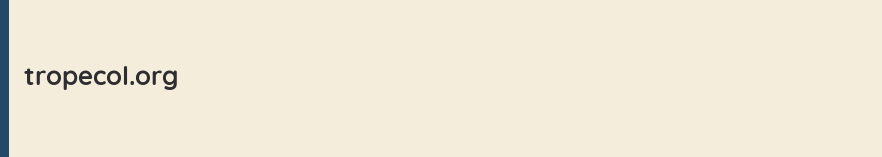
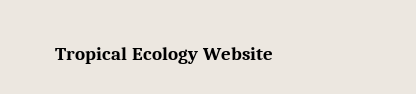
[24,66,178,90] tropecol.org -> [55,47,273,64] Tropical Ecology Website

